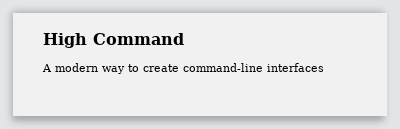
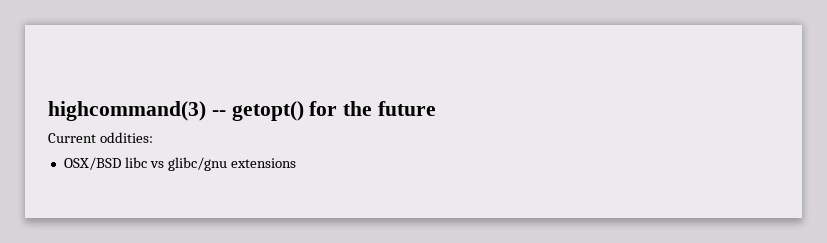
[43,33,184,48] [42,63,324,74] High Command // A modern way to create command-line interfaces -> [48,101,437,121] [48,132,153,143] [63,157,296,171] highcommand(3) -- getopt() for the future // Current oddities: // OSX/BSD libc vs glibc/gnu extensions

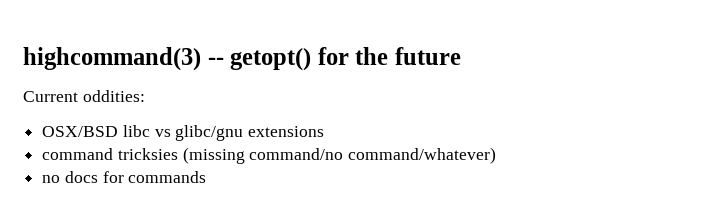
(296, 163) none -> [42,147,497,164] [42,171,207,183] // command tricksies (missing command/no command/whatever) // no docs for commands

